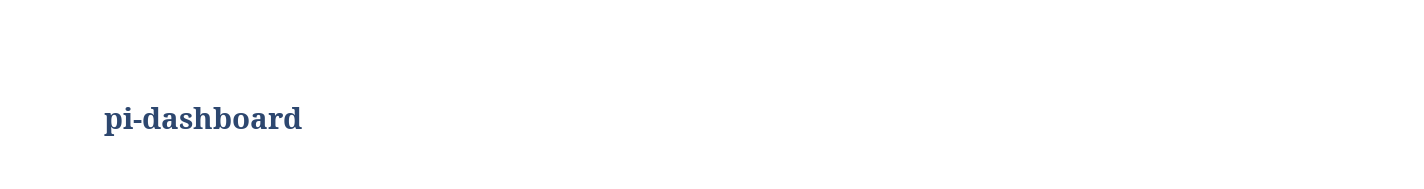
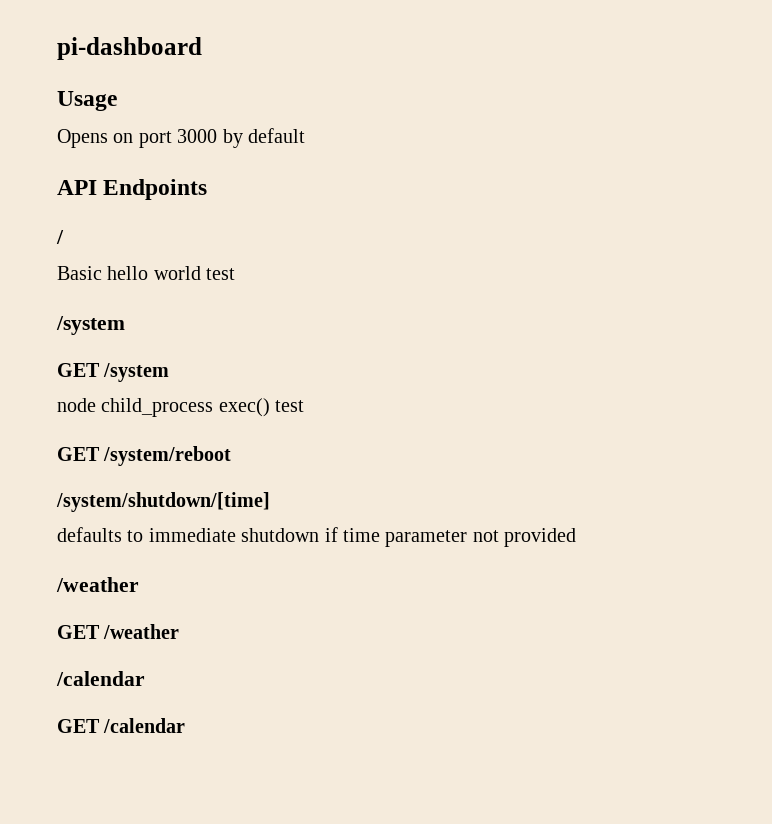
(302, 121) none -> [57,91,117,111] [57,128,305,148] [57,179,208,200] [56,230,64,244] [57,266,236,280] [56,316,125,335] [57,363,170,382] [57,398,305,417] [57,446,232,466] [56,492,270,512] [57,527,577,547] [56,577,139,592] [57,624,180,639] [56,671,145,686] [57,718,186,733] // Usage // Opens on port 3000 by default // API Endpoints // / // Basic hello world test // /system // GET /system // node child_process exec() test // GET /system/reboot // /system/shutdown/[time] // defaults to immediate shutdown if time parameter not provided // /weather // GET /weather // /calendar // GET /calendar

